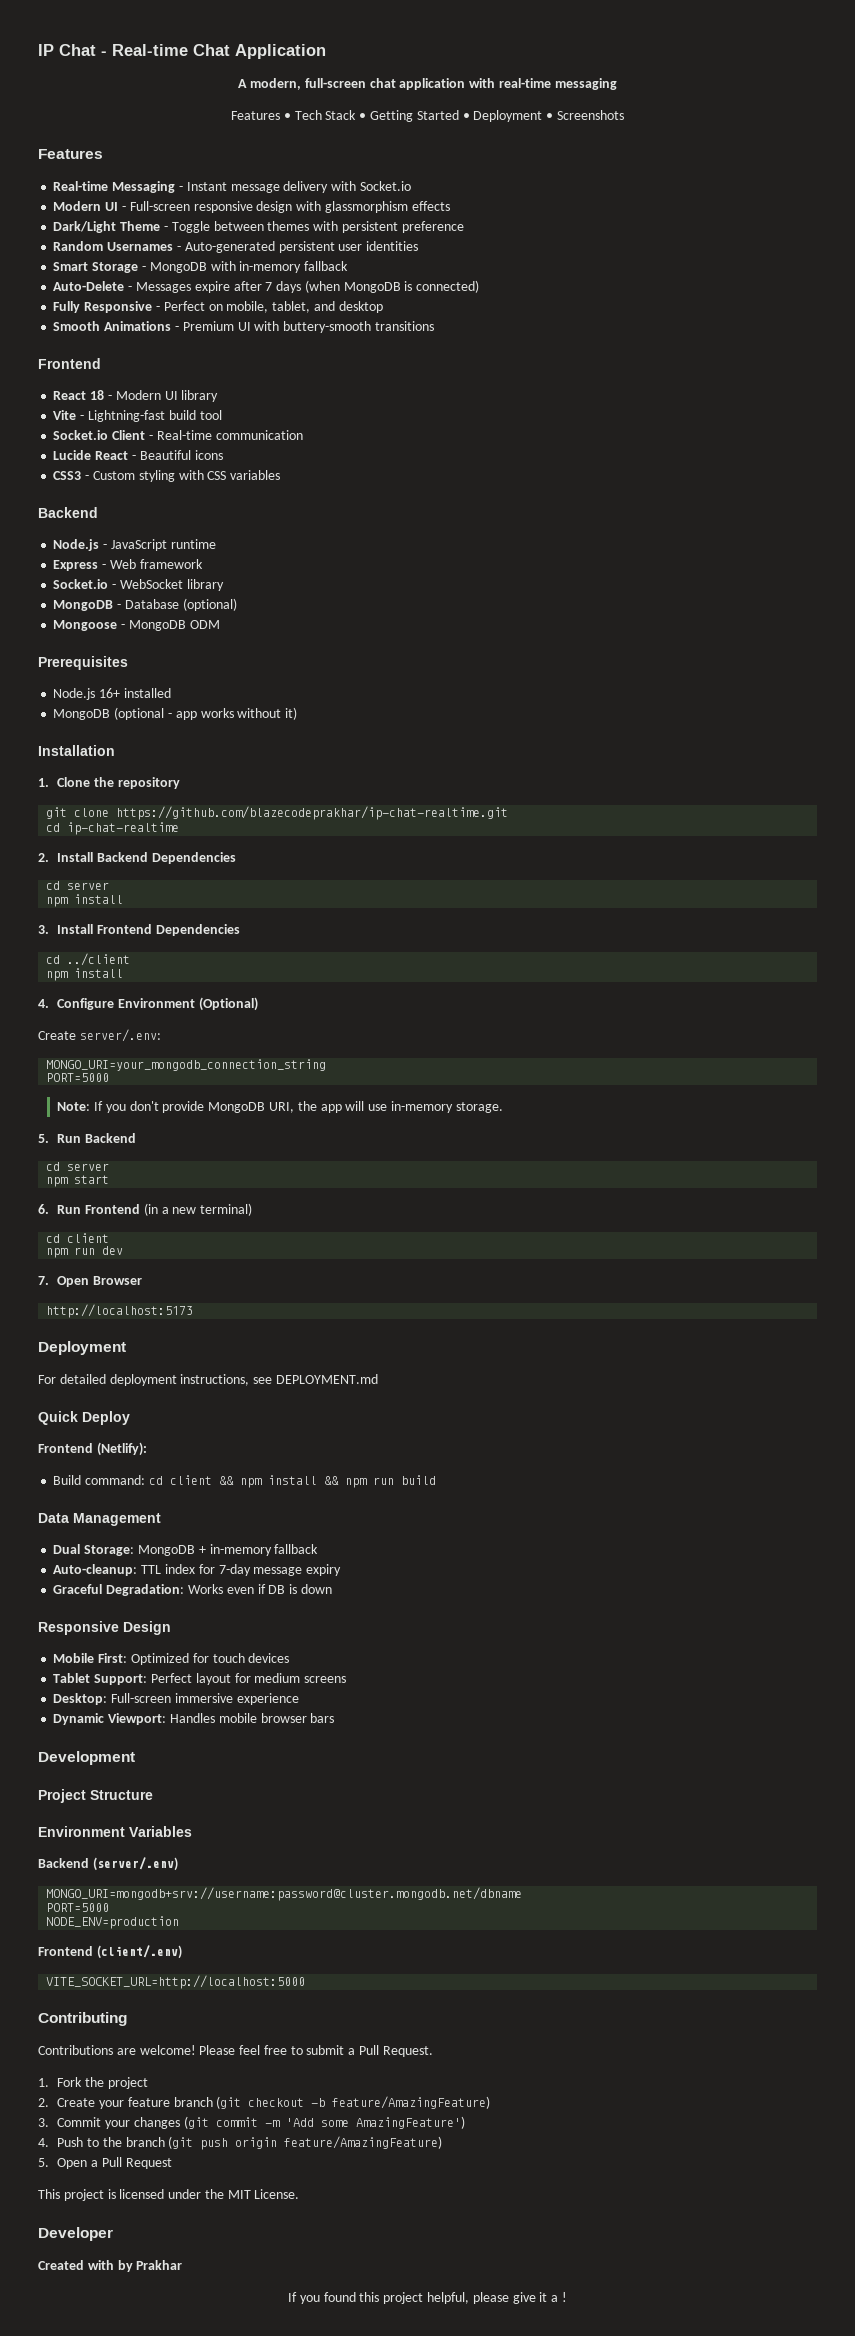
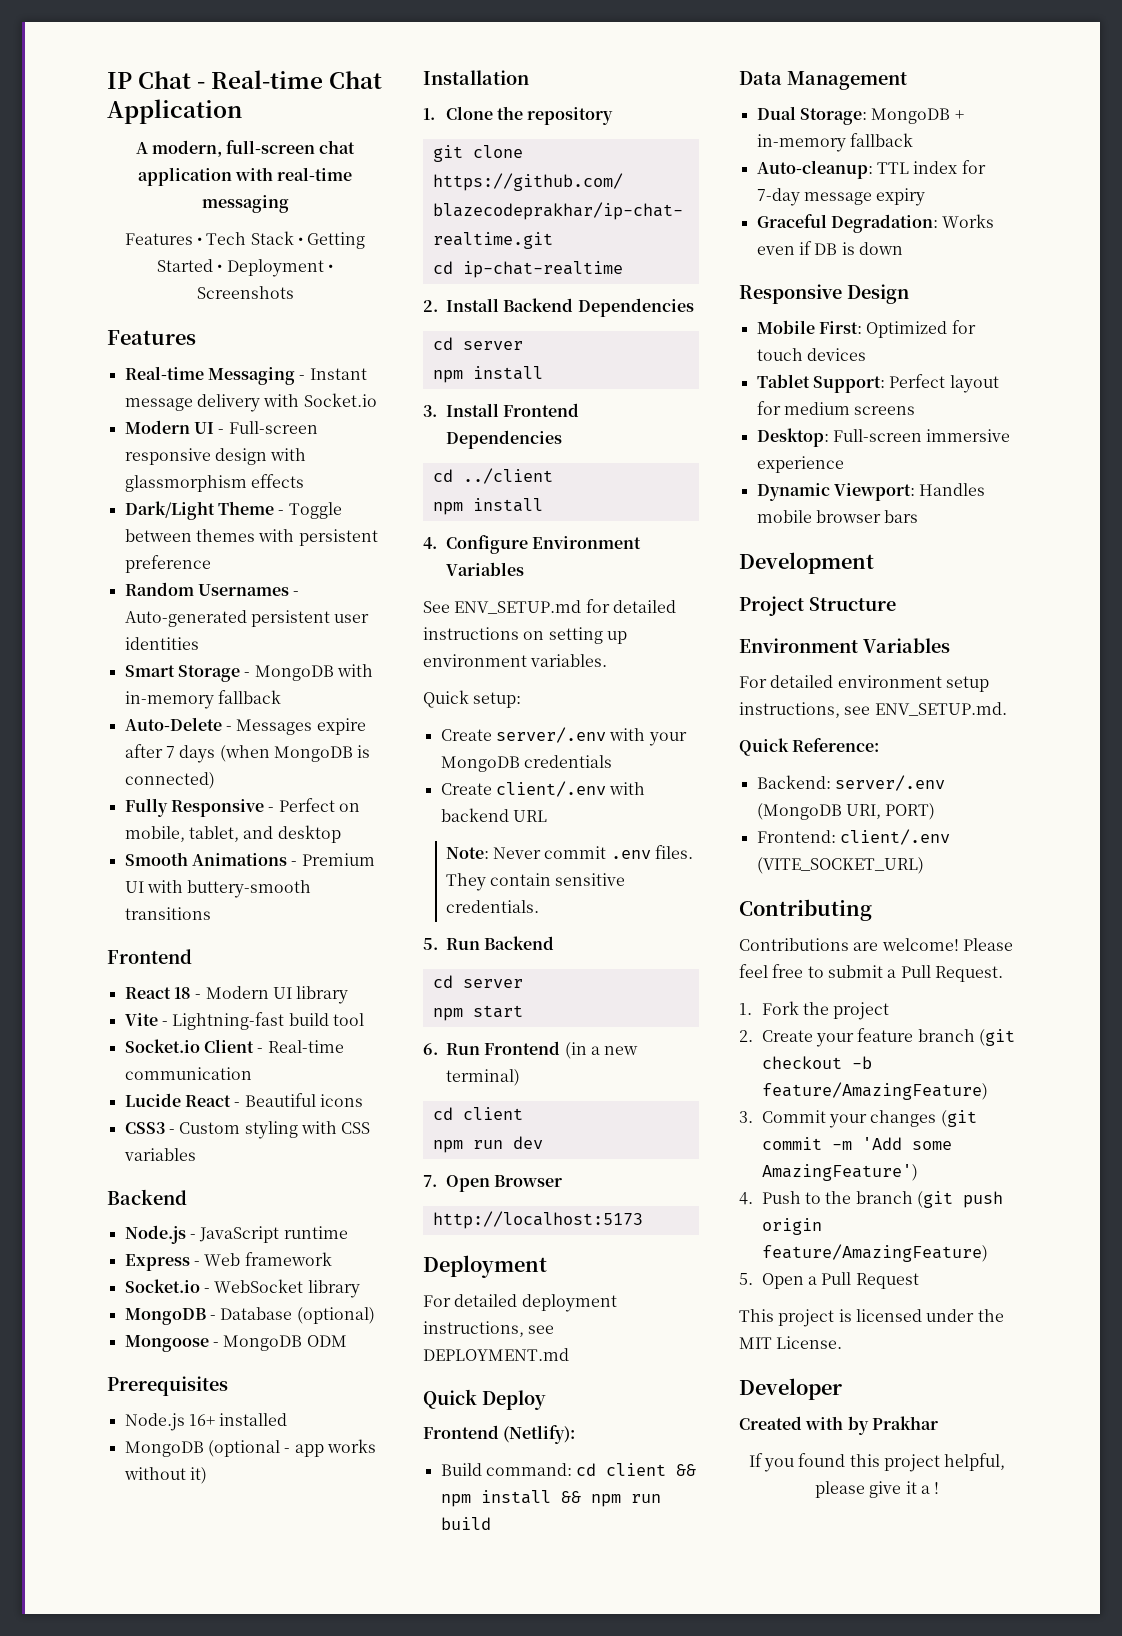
[198,997,258,1011] [38,1029,161,1042] [46,1059,327,1071] [46,1073,110,1082] [57,1101,503,1113] (Optional) // Create server/.env: // MONGO_URI=your_mongodb_connection_string // PORT=5000 // Note: If you don't provide MongoDB URI, the app will use in-memory storage. -> [445,562,524,576] [423,599,676,614] [423,627,627,644] [423,654,608,667] [423,690,522,708] [440,727,687,746] [440,755,612,772] [440,781,646,797] [440,808,547,822] [445,845,693,859] [445,873,626,891] [445,900,539,913] Variables // See ENV_SETUP.md for detailed instructions on setting up environment variables. // Quick setup: // Create server/.env with your MongoDB credentials // Create client/.env with backend URL // Note: Never commit .env files. They contain sensitive credentials.
[38,1857,178,1871] [46,1887,523,1901] [46,1903,110,1912] [46,1916,180,1929] [38,1945,182,1959] [46,1975,306,1989] Backend (server/.env) // MONGO_URI=mongodb+srv://username:password@cluster.mongodb.net/dbname // PORT=5000 // NODE_ENV=production // Frontend (client/.env) // VITE_SOCKET_URL=http://localhost:5000 -> [739,675,989,692] [739,702,1007,718] [739,738,880,756] [756,775,945,791] [756,803,936,820] [756,829,950,845] [756,857,924,874] For detailed environment setup instructions, see ENV_SETUP.md. // Quick Reference: // Backend: server/.env (MongoDB URI, PORT) // Frontend: client/.env (VITE_SOCKET_URL)

